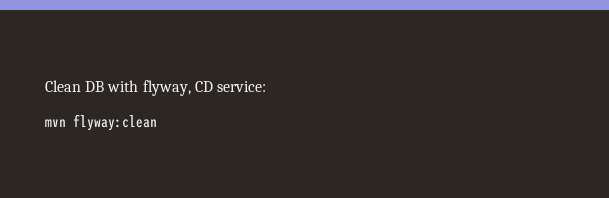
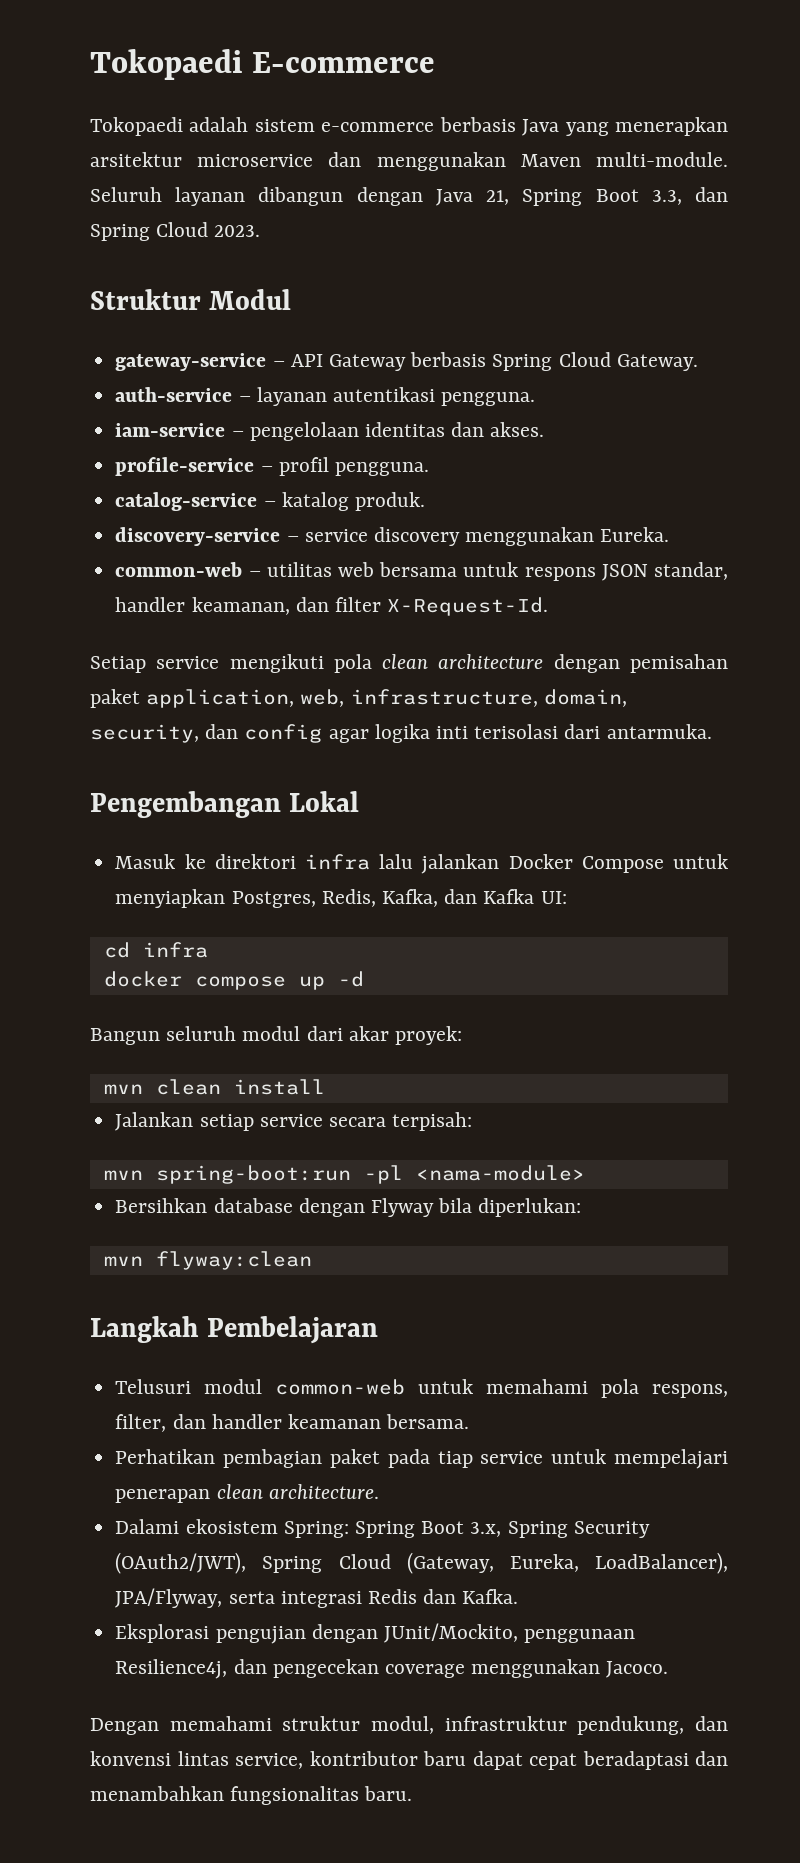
[45,80,266,96] [45,114,157,131] Clean DB with flyway, CD service: // mvn flyway:clean -> [90,49,435,80] [90,117,729,136] [90,152,728,171] [90,187,728,206] [90,222,261,241] [90,289,292,310] [115,352,698,371] [115,387,536,406] [115,422,545,441] [115,457,429,476] [115,492,425,511] [115,527,670,546] [115,562,728,581] [115,597,549,616] [90,654,728,673] [90,689,627,708] [90,724,712,743] [90,791,360,818] [115,854,728,874] [115,889,567,908] [103,942,208,958] [103,971,364,990] [90,1026,463,1045] [103,1079,325,1095] [115,1112,473,1131] [103,1165,585,1184] [115,1198,582,1217] [103,1251,312,1270] [90,1316,379,1344] [115,1379,728,1398] [115,1414,470,1432] [115,1449,729,1469] [115,1484,379,1503] [115,1519,650,1538] [115,1552,728,1574] [115,1588,519,1608] [115,1623,636,1644] [115,1659,669,1679] [90,1716,729,1735] [90,1751,728,1770] [90,1786,413,1805] Tokopaedi E-commerce // Tokopaedi adalah sistem e-commerce berbasis Java yang menerapkan arsitektur microservice dan menggunakan Maven multi-module. Seluruh layanan dibangun dengan Java 21, Spring Boot 3.3, dan Spring Cloud 2023. // Struktur Modul // gateway-service – API Gateway berbasis Spring Cloud Gateway. // auth-service – layanan autentikasi pengguna. // iam-service – pengelolaan identitas dan akses. // profile-service – profil pengguna. // catalog-service – katalog produk. // discovery-service – service discovery menggunakan Eureka. // common-web – utilitas web bersama untuk respons JSON standar, handler keamanan, dan filter X-Request-Id. // Setiap service mengikuti pola clean architecture dengan pemisahan paket application, web, infrastructure, domain, security, dan config agar logika inti terisolasi dari antarmuka. // Pengembangan Lokal // Masuk ke direktori infra lalu jalankan Docker Compose untuk menyiapkan Postgres, Redis, Kafka, dan Kafka UI: // cd infra // docker compose up -d // Bangun seluruh modul dari akar proyek: // mvn clean install // Jalankan setiap service secara terpisah: // mvn spring-boot:run -pl <nama-module> // Bersihkan database dengan Flyway bila diperlukan: // mvn flyway:clean // Langkah Pembelajaran // Telusuri modul common-web untuk memahami pola respons, filter, dan handler keamanan bersama. // Perhatikan pembagian paket pada tiap service untuk mempelajari penerapan clean architecture. // Dalami ekosistem Spring: Spring Boot 3.x, Spring Security (OAuth2/JWT), Spring Cloud (Gateway, Eureka, LoadBalancer), JPA/Flyway, serta integrasi Redis dan Kafka. // Eksplorasi pengujian dengan JUnit/Mockito, penggunaan Resilience4j, dan pengecekan coverage menggunakan Jacoco. // Dengan memahami struktur modul, infrastruktur pendukung, dan konvensi lintas service, kontributor baru dapat cepat beradaptasi dan menambahkan fungsionalitas baru.

